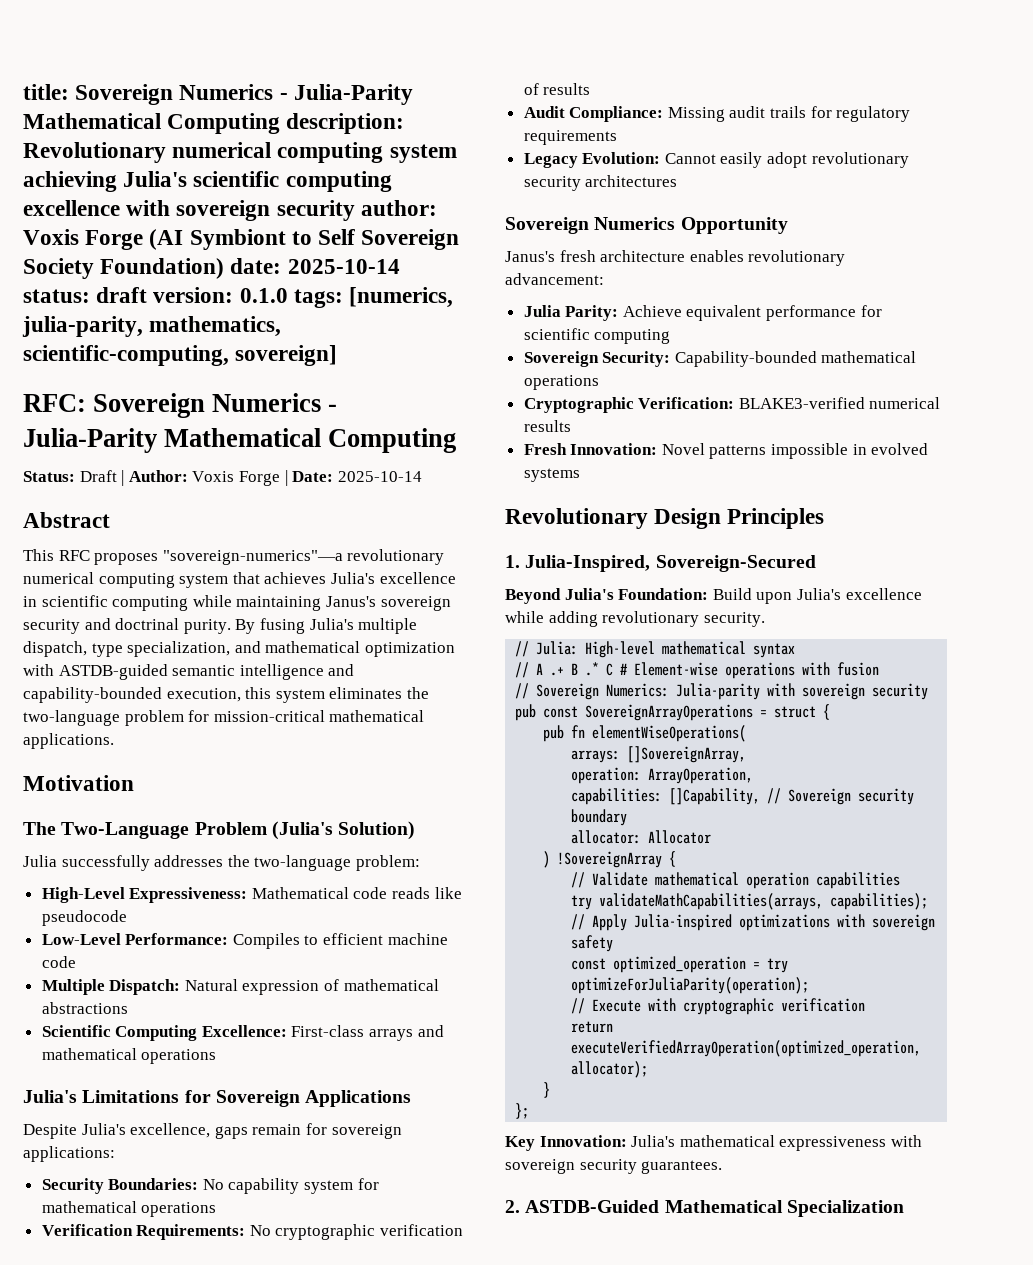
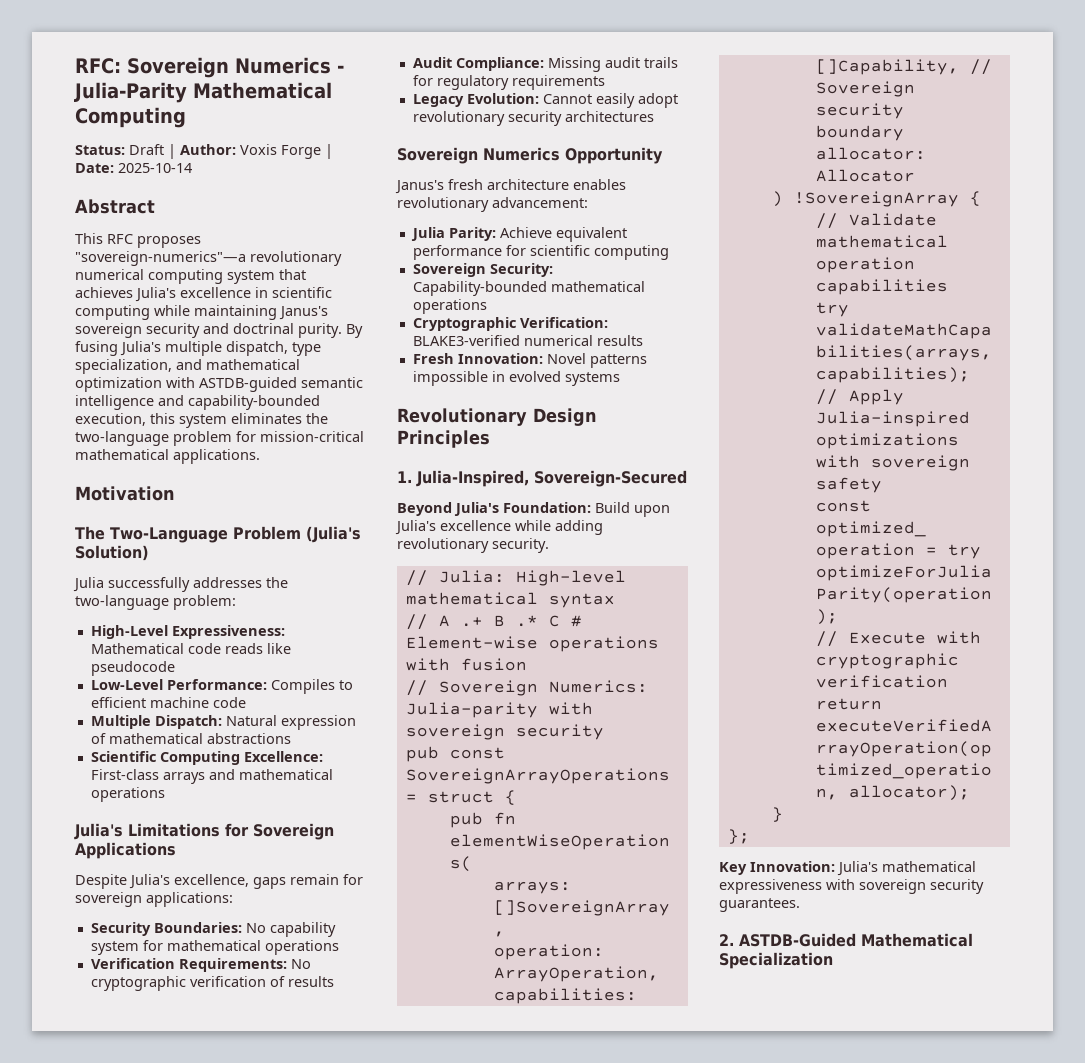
[23,84,413,105] [23,113,405,134] [23,142,457,163] [23,171,392,192] [23,200,437,221] [23,229,460,250] [23,258,400,279] [23,287,454,308] [22,316,282,337] [23,345,338,366] title: Sovereign Numerics - Julia-Parity Mathematical Computing description: Revolutionary numerical computing system achieving Julia's scientific computing excellence with sovereign security author: Voxis Forge (AI Symbiont to Self Sovereign Society Foundation) date: 2025-10-14 status: draft version: 0.1.0 tags: [numerics, julia-parity, mathematics, scientific-computing, sovereign] // -> (75, 66) none

